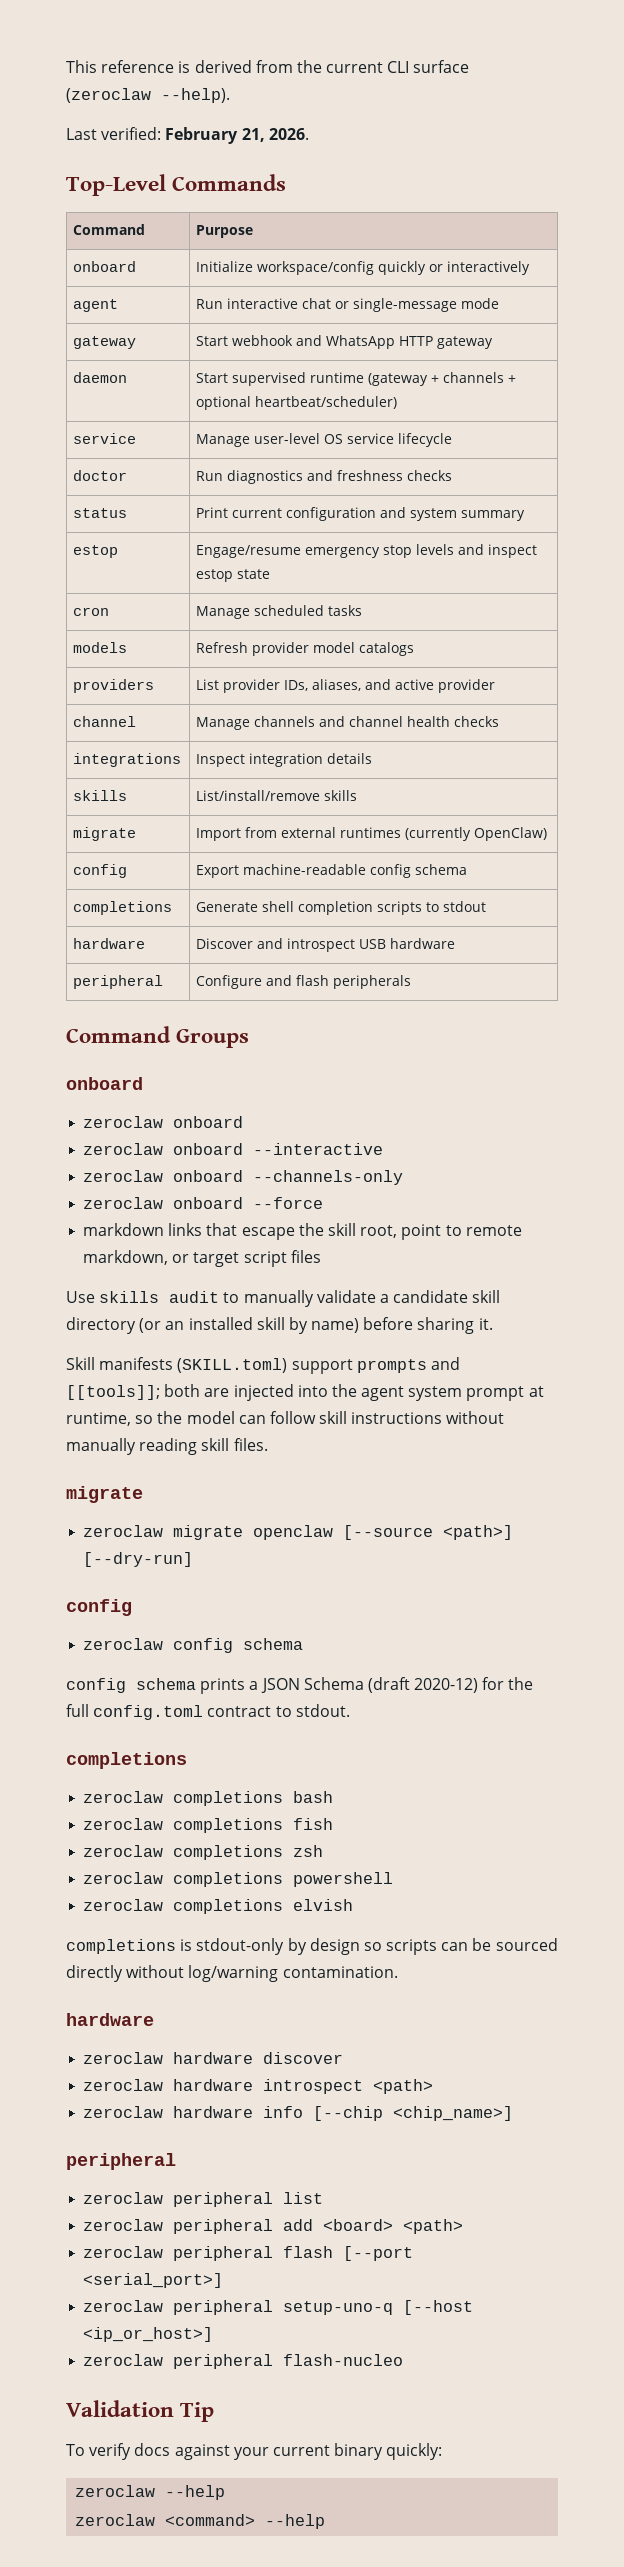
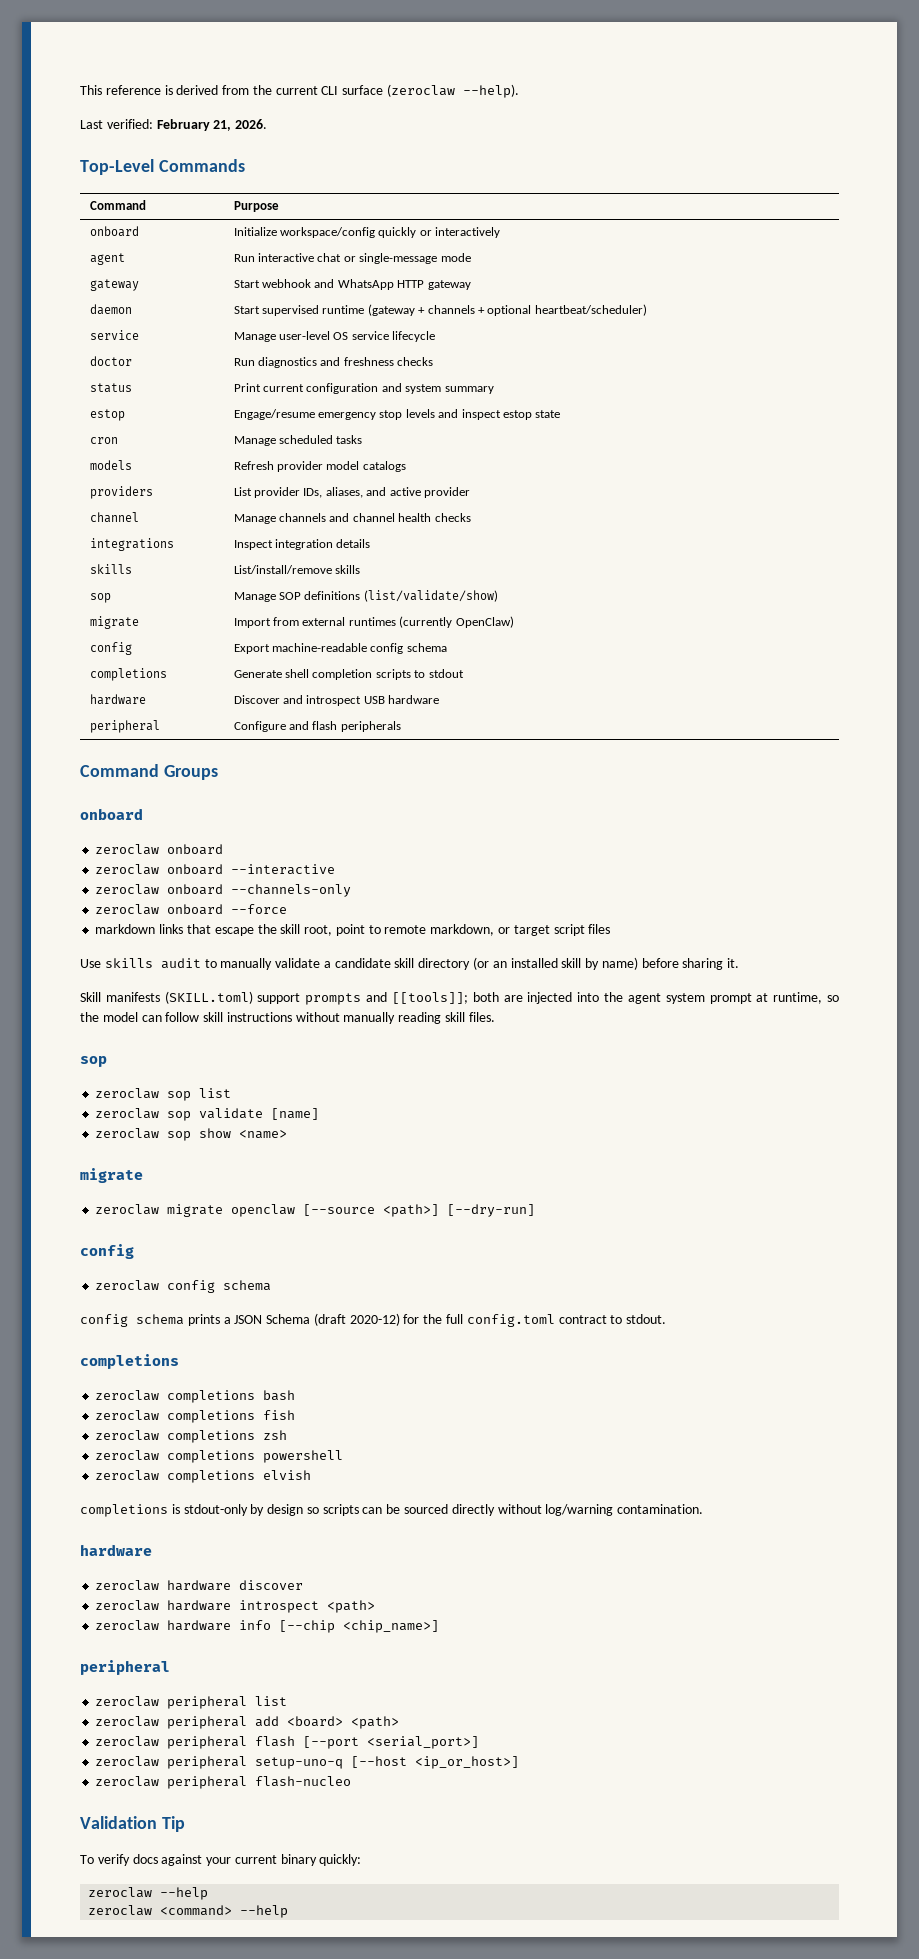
(358, 795) none -> [89,593,111,603] [233,590,498,602] // sop | Manage SOP definitions (list/validate/show)
(268, 1444) none -> [80,1056,107,1067] [95,1088,232,1101] [95,1108,320,1121] [95,1128,288,1141] // sop // zeroclaw sop list // zeroclaw sop validate [name] // zeroclaw sop show <name>

